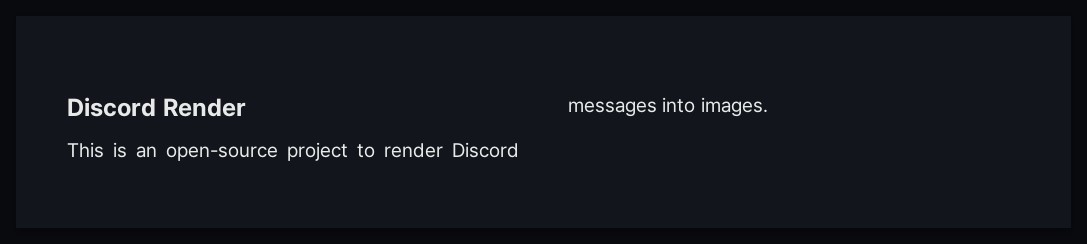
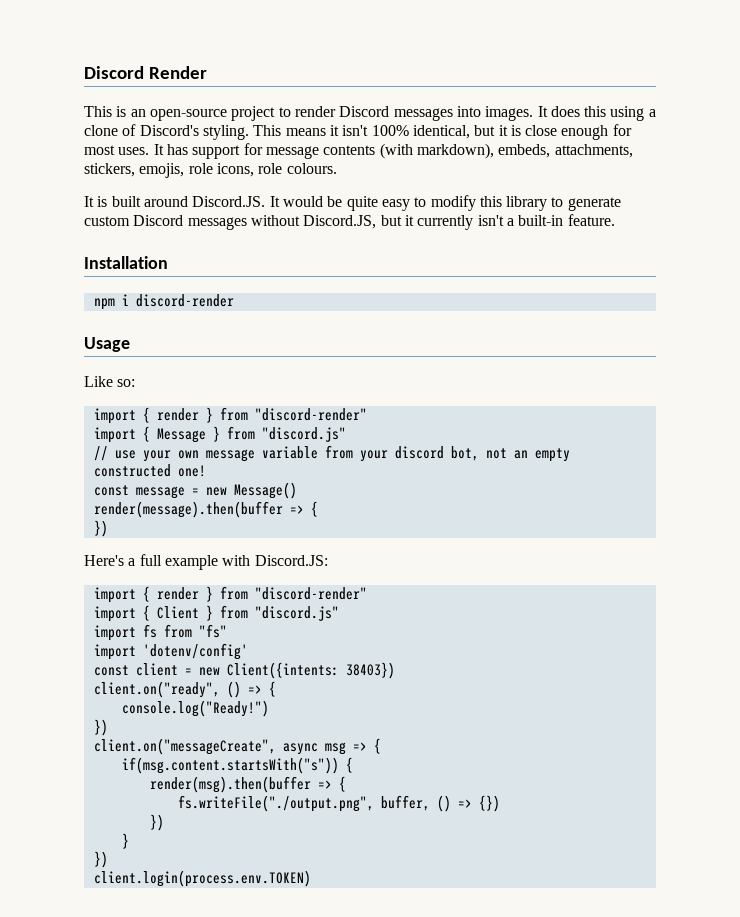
(768, 107) none -> [537,106,656,121] [84,124,632,140] [84,143,633,159] [84,163,337,178] [84,195,621,211] [84,214,615,230] [84,256,168,269] [93,294,234,310] [84,337,130,352] [84,376,136,387] [93,407,367,424] [93,426,346,443] [93,445,570,462] [93,464,206,477] [93,482,297,499] [93,501,318,518] [93,520,108,537] [84,554,328,570] [93,586,367,603] [93,605,339,622] [93,624,227,641] [93,643,248,660] [93,662,395,679] [93,681,276,698] [121,700,269,717] [93,719,108,736] [93,738,381,755] [121,757,353,774] [149,776,346,793] [177,795,500,812] [149,814,164,831] [121,833,129,849] [93,851,108,868] [93,870,311,887] It does this using a clone of Discord's styling. This means it isn't 100% identical, but it is close enough for most uses. It has support for message contents (with markdown), embeds, attachments, stickers, emojis, role icons, role colours. // It is built around Discord.JS. It would be quite easy to modify this library to generate custom Discord messages without Discord.JS, but it currently isn't a built-in feature. // Installation // npm i discord-render // Usage // Like so: // import { render } from "discord-render" // import { Message } from "discord.js" // // use your own message variable from your discord bot, not an empty constructed one! // const message = new Message() // render(message).then(buffer => { // }) // Here's a full example with Discord.JS: // import { render } from "discord-render" // import { Client } from "discord.js" // import fs from "fs" // import 'dotenv/config' // const client = new Client({intents: 38403}) // client.on("ready", () => { // console.log("Ready!") // }) // client.on("messageCreate", async msg => { // if(msg.content.startsWith("s")) { // render(msg).then(buffer => { // fs.writeFile("./output.png", buffer, () => {}) // }) // } // }) // client.login(process.env.TOKEN)

